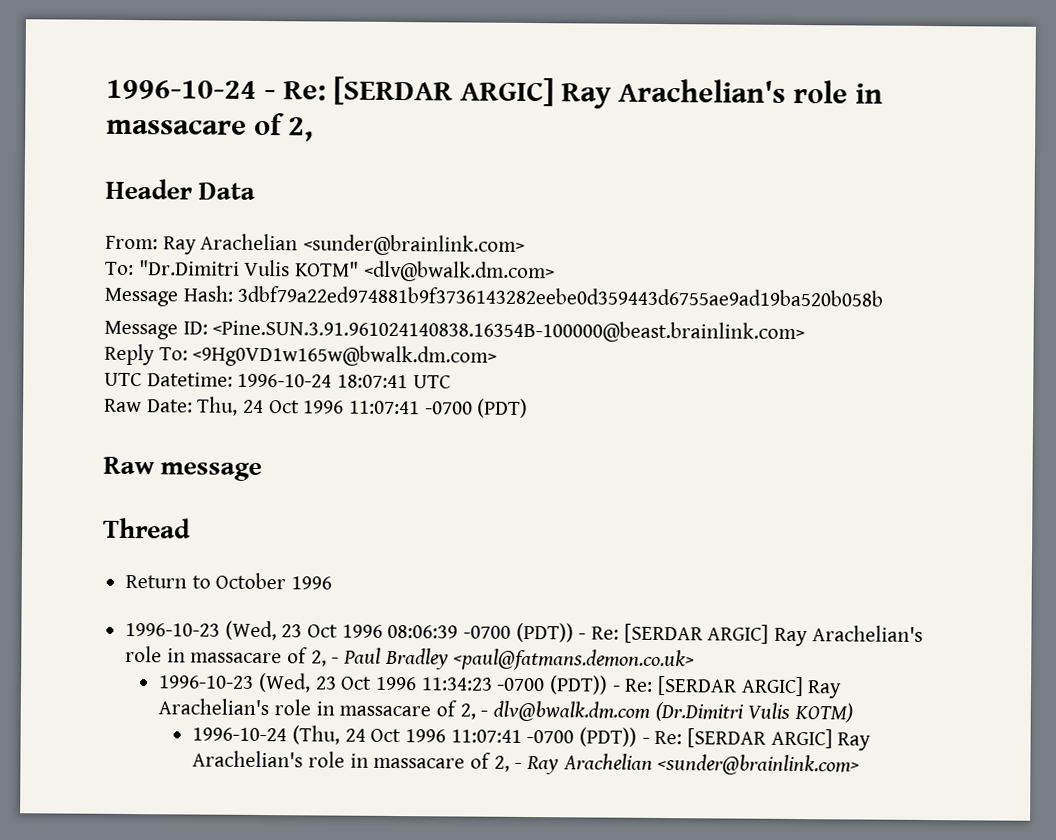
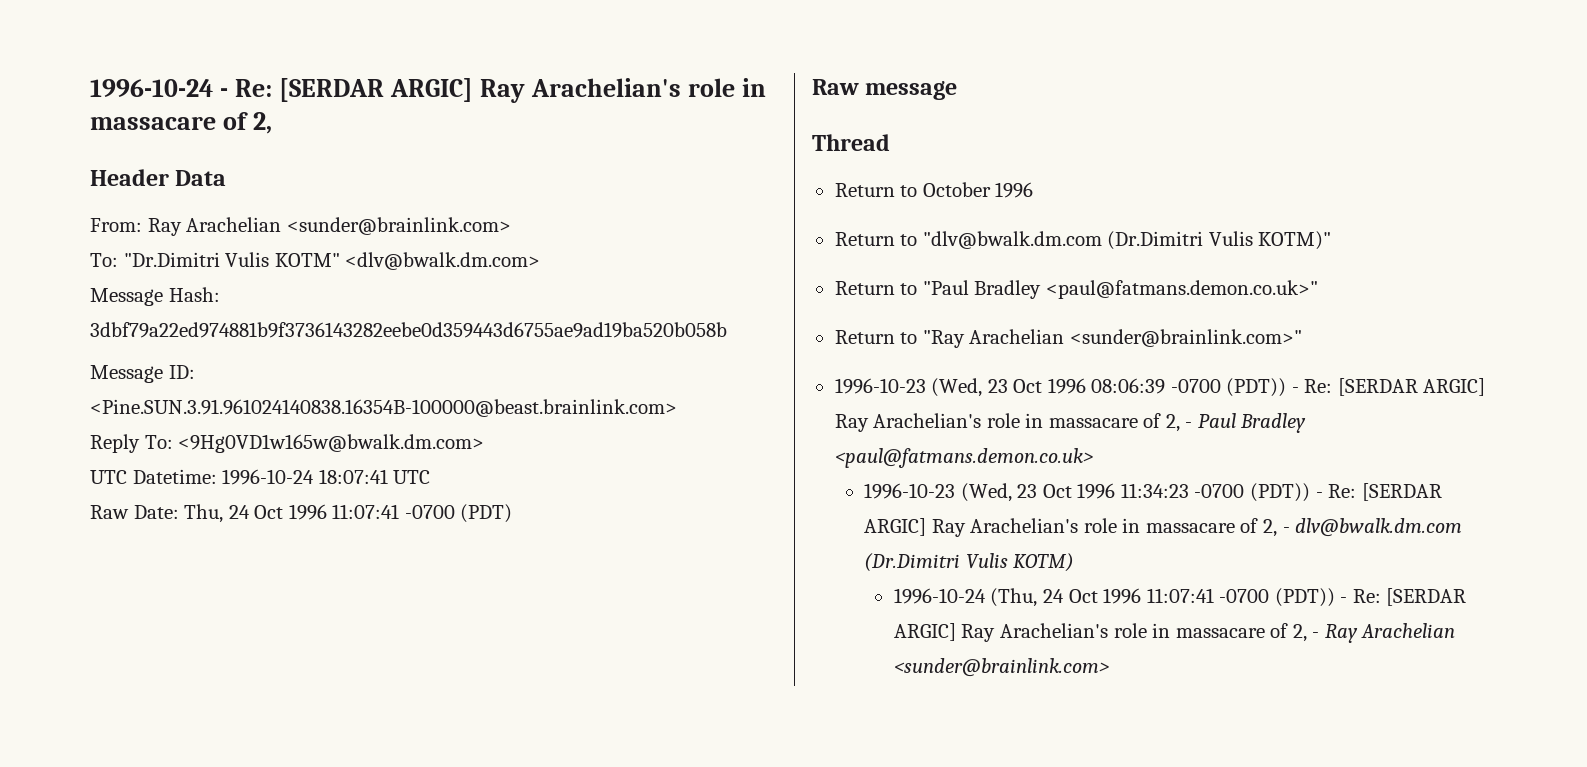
(333, 583) none -> [834,231,1332,250] [834,280,1318,299] [834,329,1302,348] // Return to "dlv@bwalk.dm.com (Dr.Dimitri Vulis KOTM)" // Return to "Paul Bradley <paul@fatmans.demon.co.uk>" // Return to "Ray Arachelian <sunder@brainlink.com>"

